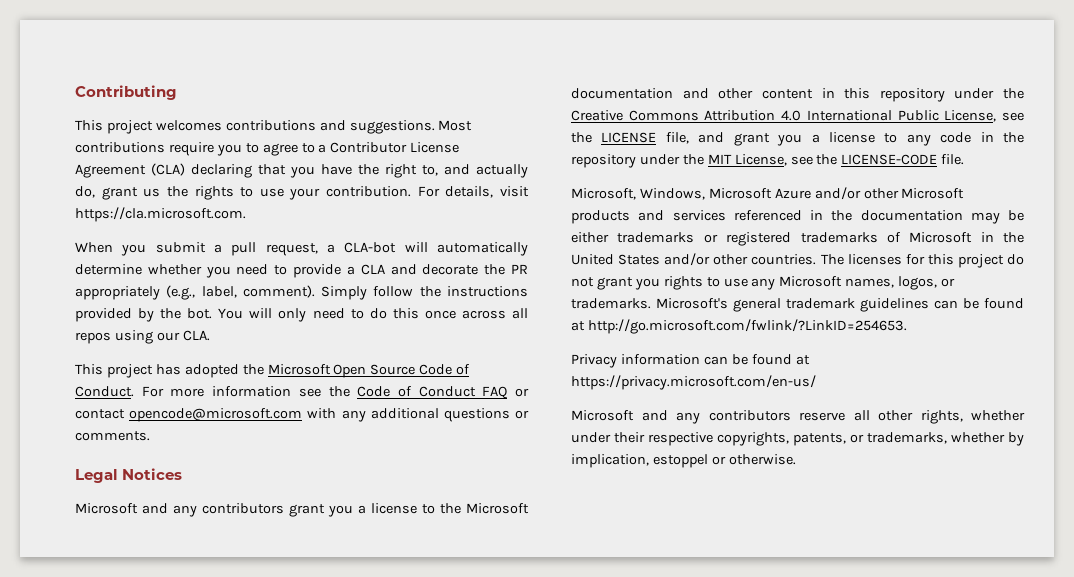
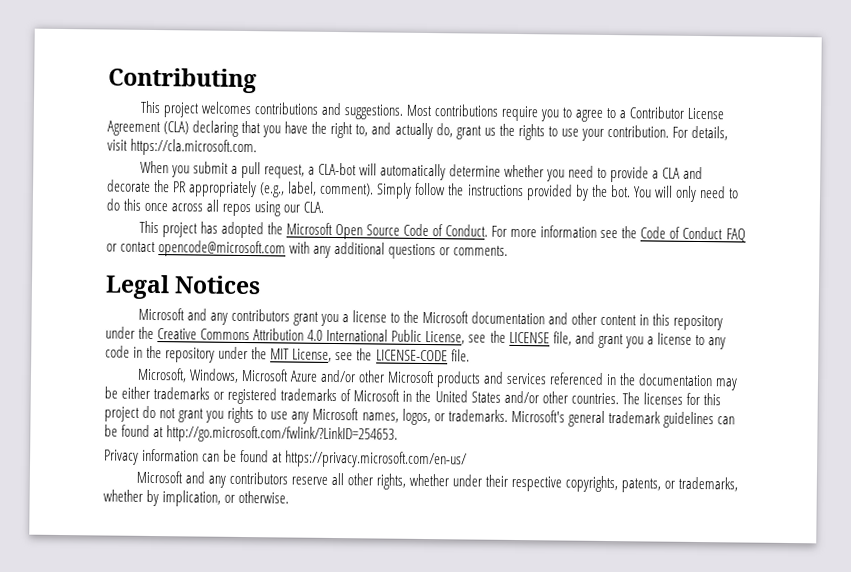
[652,454,708,468] estoppel -> (222, 498) none

